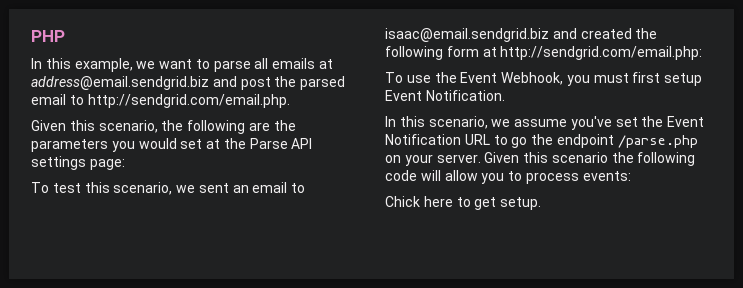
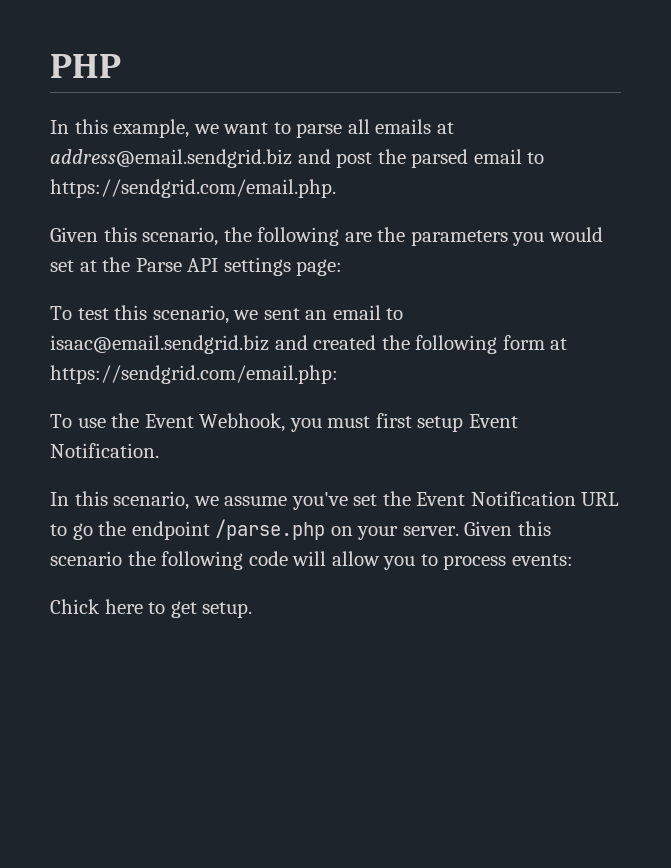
[87,94,290,108] http://sendgrid.com/email.php. -> [50,179,336,198] https://sendgrid.com/email.php.
[500,46,703,60] http://sendgrid.com/email.php: -> [50,365,338,384] https://sendgrid.com/email.php:

